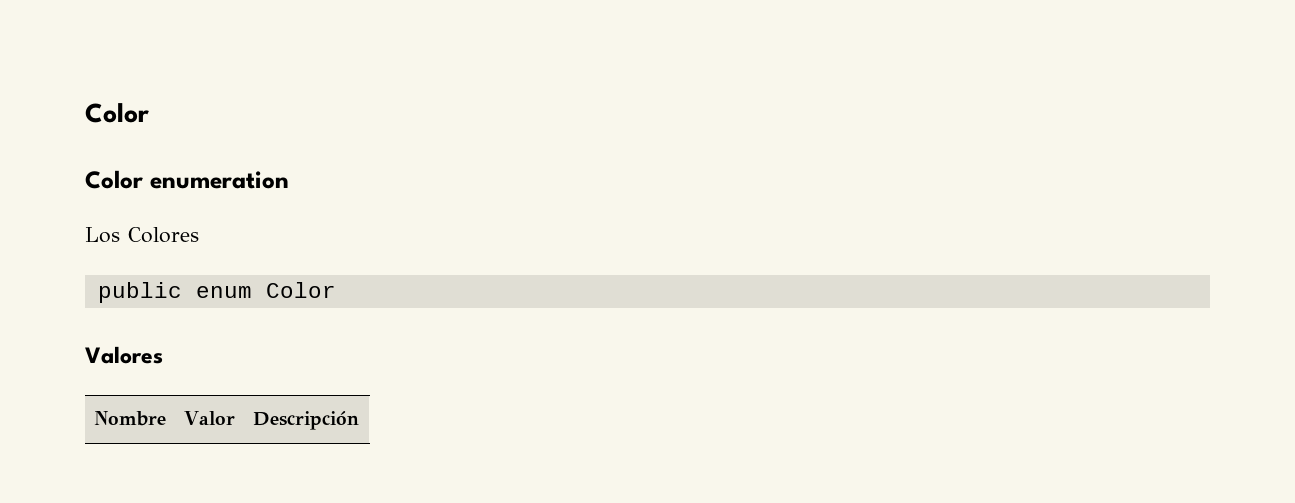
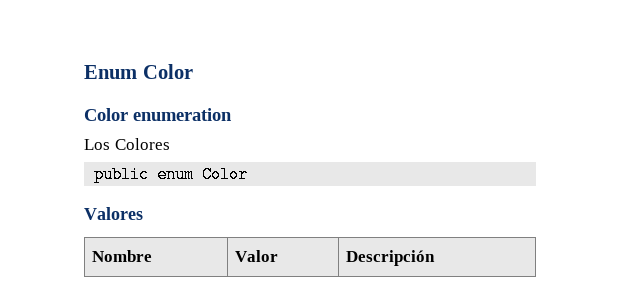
(85, 113) none -> [84,65,137,79] Enum

